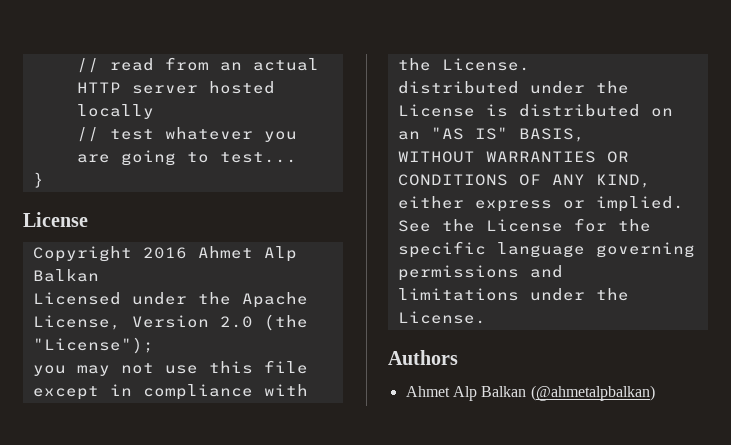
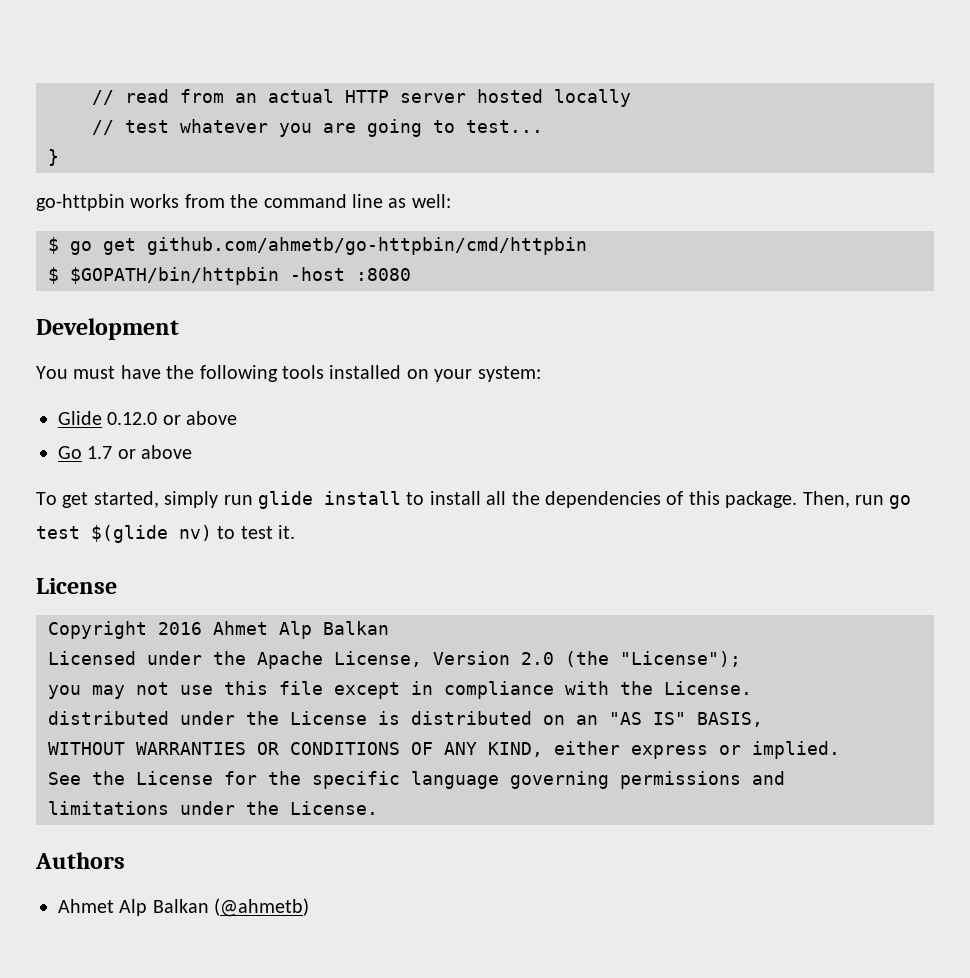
(44, 180) none -> [36,194,451,211] [48,237,587,255] [48,267,411,285] [36,318,179,340] [36,365,541,382] [58,411,238,425] [58,445,193,459] [36,491,912,509] [36,525,296,543] // go-httpbin works from the command line as well: // $ go get github.com/ahmetb/go-httpbin/cmd/httpbin // $ $GOPATH/bin/httpbin -host :8080 // Development // You must have the following tools installed on your system: // Glide 0.12.0 or above // Go 1.7 or above // To get started, simply run glide install to install all the dependencies of this package. Then, run go test $(glide nv) to test it.
[530,385,655,401] (@ahmetalpbalkan) -> [214,898,310,917] (@ahmetb)

